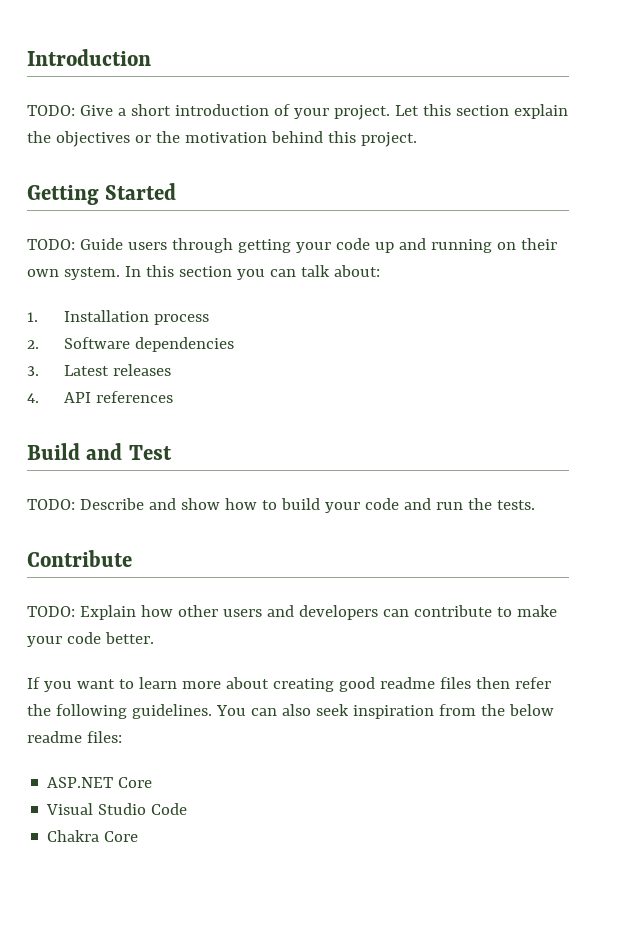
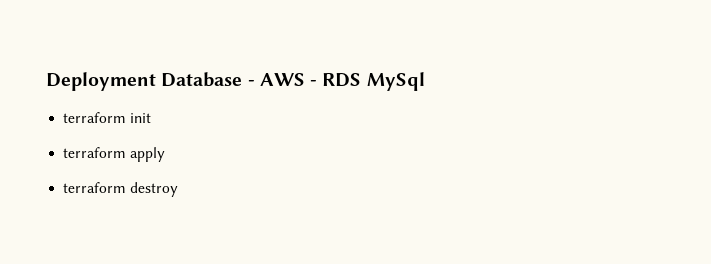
[27,49,151,66] [27,104,568,120] [27,131,417,147] [27,183,177,205] [27,238,557,253] [27,265,380,280] [27,310,209,325] [27,337,234,352] [27,364,171,376] [27,391,173,403] [27,443,172,460] [27,498,535,513] [27,550,132,567] [27,605,557,620] [27,632,154,647] [27,677,551,692] [27,704,554,719] [27,731,122,743] [47,777,153,788] [46,803,188,815] [47,830,139,842] Introduction // TODO: Give a short introduction of your project. Let this section explain the objectives or the motivation behind this project. // Getting Started // TODO: Guide users through getting your code up and running on their own system. In this section you can talk about: // 1. Installation process // 2. Software dependencies // 3. Latest releases // 4. API references // Build and Test // TODO: Describe and show how to build your code and run the tests. // Contribute // TODO: Explain how other users and developers can contribute to make your code better. // If you want to learn more about creating good readme files then refer the following guidelines. You can also seek inspiration from the below readme files: // ASP.NET Core // Visual Studio Code // Chakra Core -> [46,72,425,91] [63,112,152,123] [63,147,166,162] [63,182,179,197] Deployment Database - AWS - RDS MySql // terraform init // terraform apply // terraform destroy

